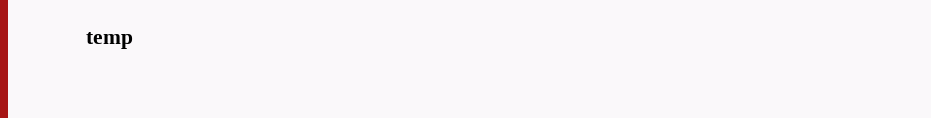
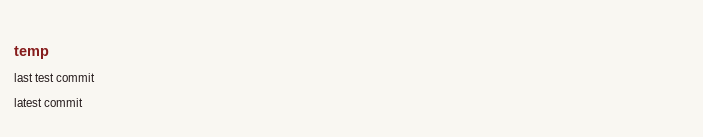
(133, 40) none -> [14,73,96,82] [14,98,84,107] // last test commit // latest commit

